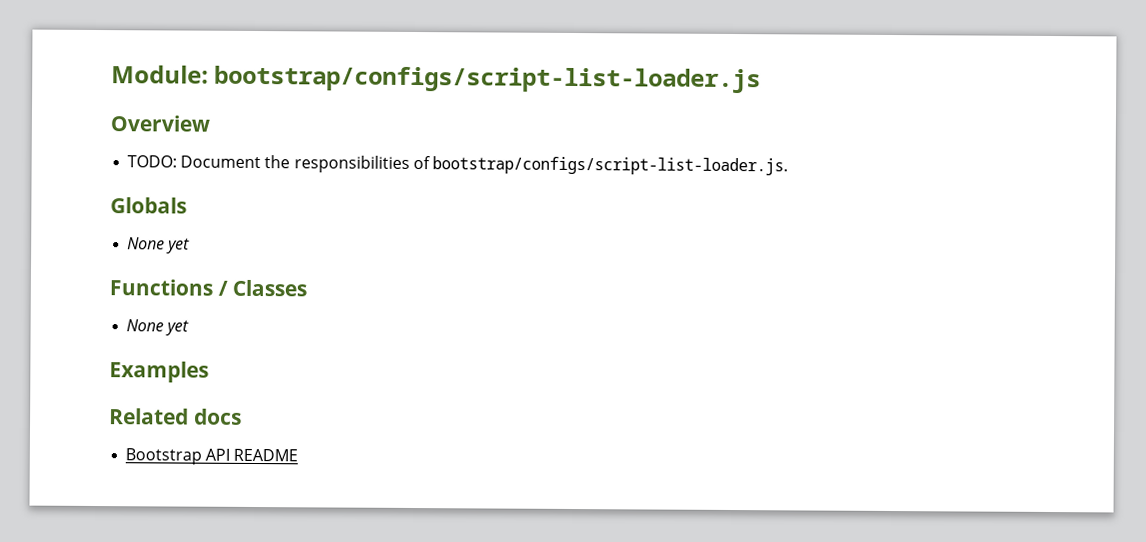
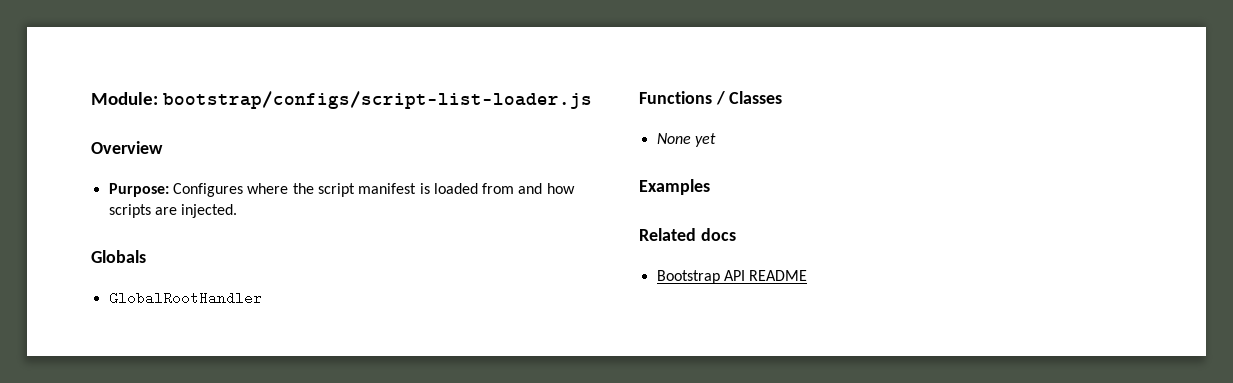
[127,155,788,176] TODO: Document the responsibilities of bootstrap/configs/script-list-loader.js. -> [108,183,575,197] [108,204,238,218] Purpose: Configures where the script manifest is loaded from and how scripts are injected.
[127,237,191,254] None yet -> [108,291,262,305] GlobalRootHandler

